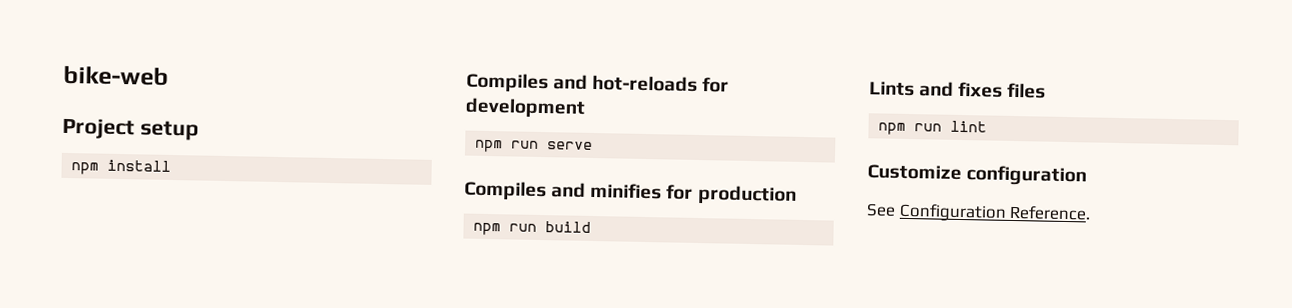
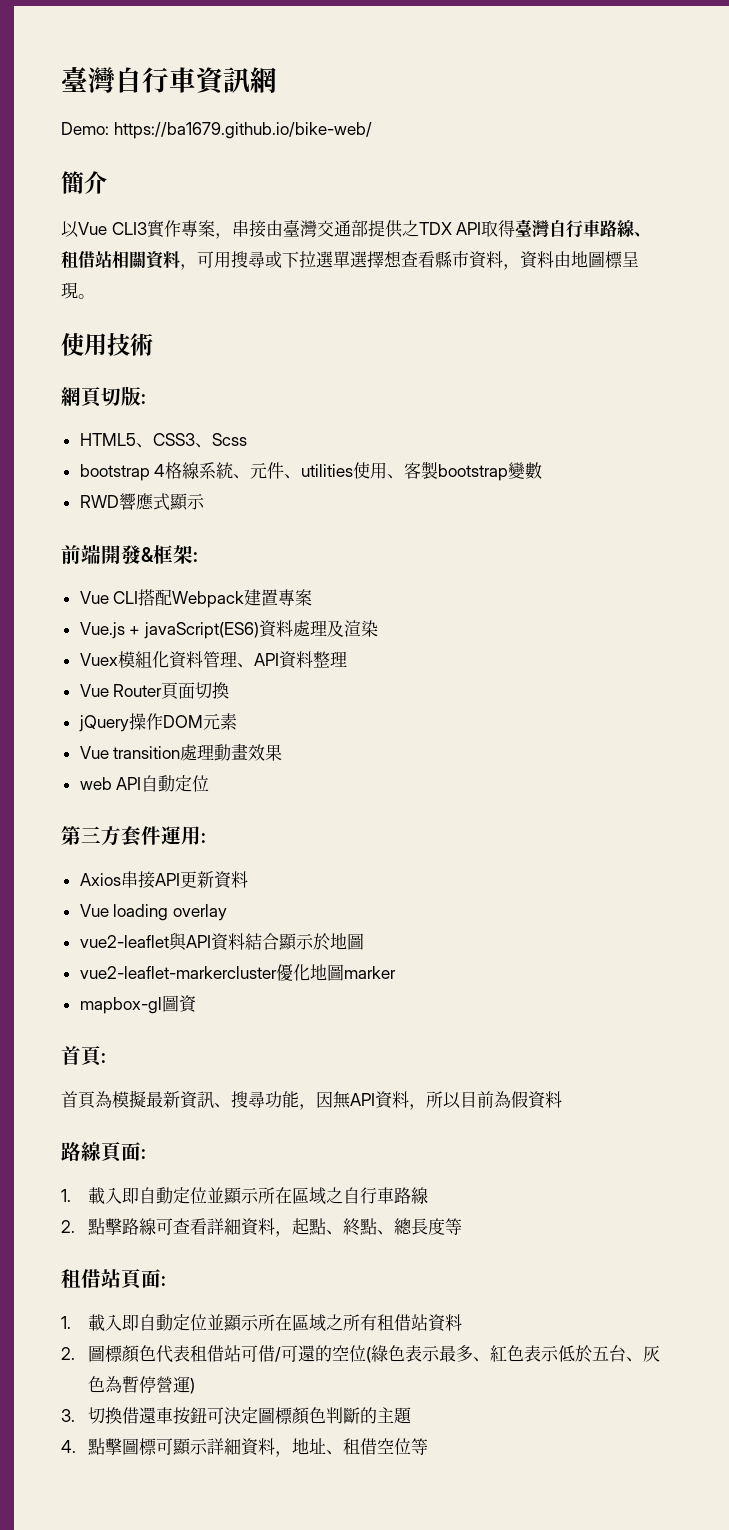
[63,65,169,86] [62,117,199,141] [71,159,172,175] [466,72,730,93] [465,97,586,118] [475,139,594,153] [464,180,797,205] [473,221,592,236] [869,81,1047,99] [878,120,988,135] [867,164,1088,187] [866,202,1092,222] bike-web // Project setup // npm install // Compiles and hot-reloads for development // npm run serve // Compiles and minifies for production // npm run build // Lints and fixes files // npm run lint // Customize configuration // See Configuration Reference. -> [61,66,277,95] [61,122,372,139] [61,171,107,194] [61,219,652,239] [61,251,639,270] [61,282,95,299] [61,333,153,356] [61,386,146,408] [79,433,247,448] [79,461,543,481] [79,493,205,511] [61,544,198,564] [79,589,313,608] [79,620,378,639] [79,651,347,669] [79,682,230,700] [78,713,237,732] [79,743,283,761] [79,775,210,792] [61,826,206,846] [79,871,248,889] [79,904,227,921] [79,933,364,951] [79,964,396,981] [79,995,197,1014] [61,1046,106,1067] [61,1090,562,1110] [61,1142,146,1163] [61,1187,428,1205] [61,1218,462,1237] [61,1269,166,1290] [61,1314,462,1332] [61,1345,660,1363] [87,1375,195,1394] [61,1407,412,1425] [61,1438,428,1457] 臺灣自行車資訊網 // Demo: https://ba1679.github.io/bike-web/ // 簡介 // 以Vue CLI3實作專案，串接由臺灣交通部提供之TDX API取得臺灣自行車路線、租借站相關資料，可用搜尋或下拉選單選擇想查看縣市資料，資料由地圖標呈現。 // 使用技術 // 網頁切版: // HTML5、CSS3、Scss // bootstrap 4格線系統、元件、utilities使用、客製bootstrap變數 // RWD響應式顯示 // 前端開發&框架: // Vue CLI搭配Webpack建置專案 // Vue.js + javaScript(ES6)資料處理及渲染 // Vuex模組化資料管理、API資料整理 // Vue Router頁面切換 // jQuery操作DOM元素 // Vue transition處理動畫效果 // web API自動定位 // 第三方套件運用: // Axios串接API更新資料 // Vue loading overlay // vue2-leaflet與API資料結合顯示於地圖 // vue2-leaflet-markercluster優化地圖marker // mapbox-gl圖資 // 首頁: // 首頁為模擬最新資訊、搜尋功能，因無API資料，所以目前為假資料 // 路線頁面: // 1.載入即自動定位並顯示所在區域之自行車路線 // 2.點擊路線可查看詳細資料，起點、終點、總長度等 // 租借站頁面: // 1.載入即自動定位並顯示所在區域之所有租借站資料 // 2.圖標顏色代表租借站可借/可還的空位(綠色表示最多、紅色表示低於五台、灰色為暫停營運) // 3.切換借還車按鈕可決定圖標顏色判斷的主題 // 4.點擊圖標可顯示詳細資料，地址、租借空位等

